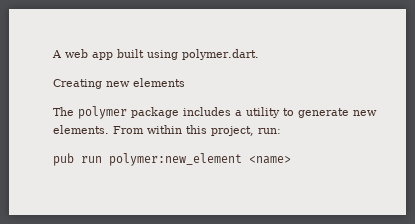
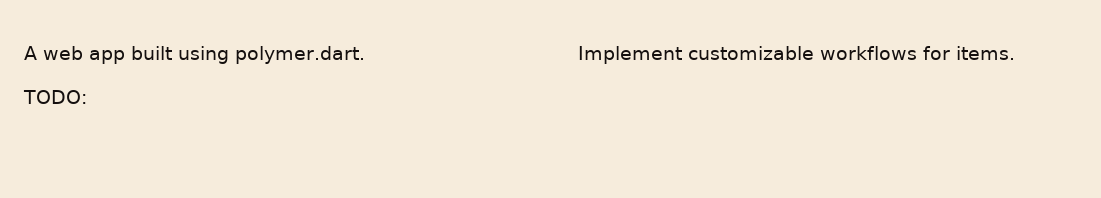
[53,78,185,89] [53,106,377,119] [53,125,281,136] [53,153,291,166] Creating new elements // The polymer package includes a utility to generate new elements. From within this project, run: // pub run polymer:new_element <name> -> [23,90,87,104] [578,46,1015,64] TODO: // Implement customizable workflows for items.

